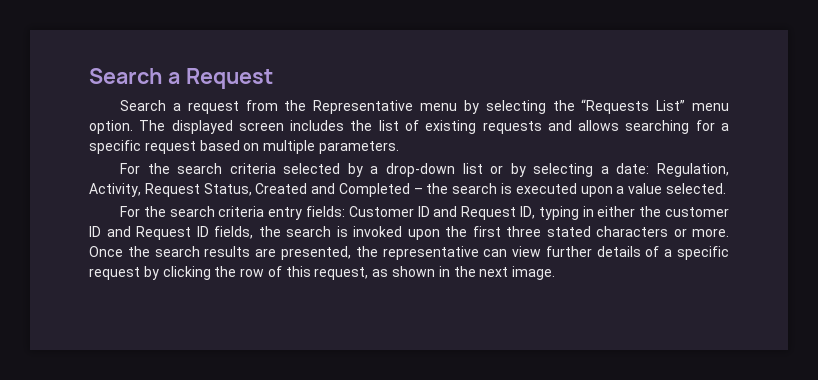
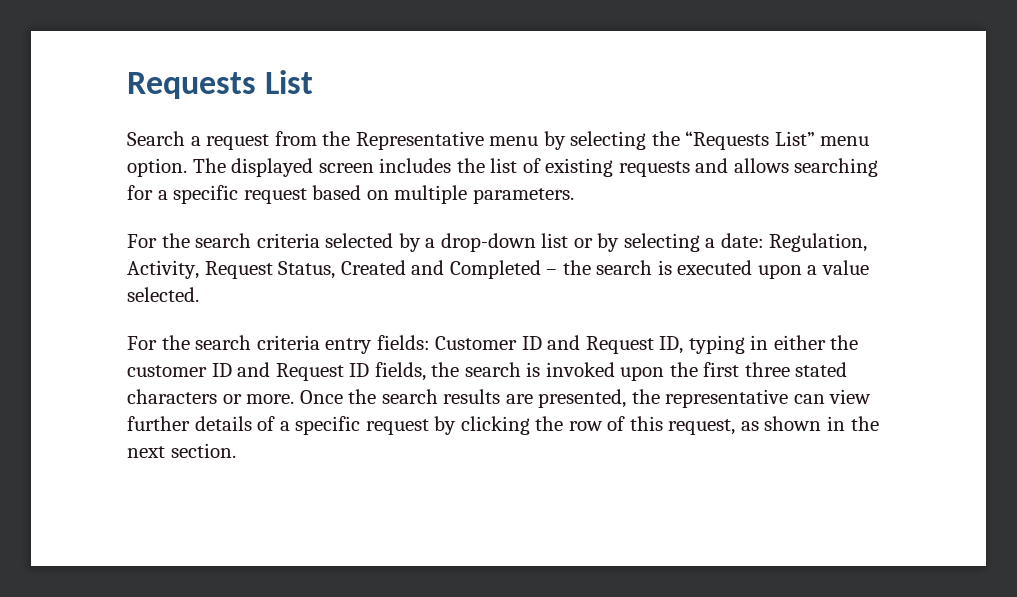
[89,68,273,89] Search a Request -> [127,70,314,99] Requests List
[512,266,556,280] image. -> [170,443,236,458] section.

